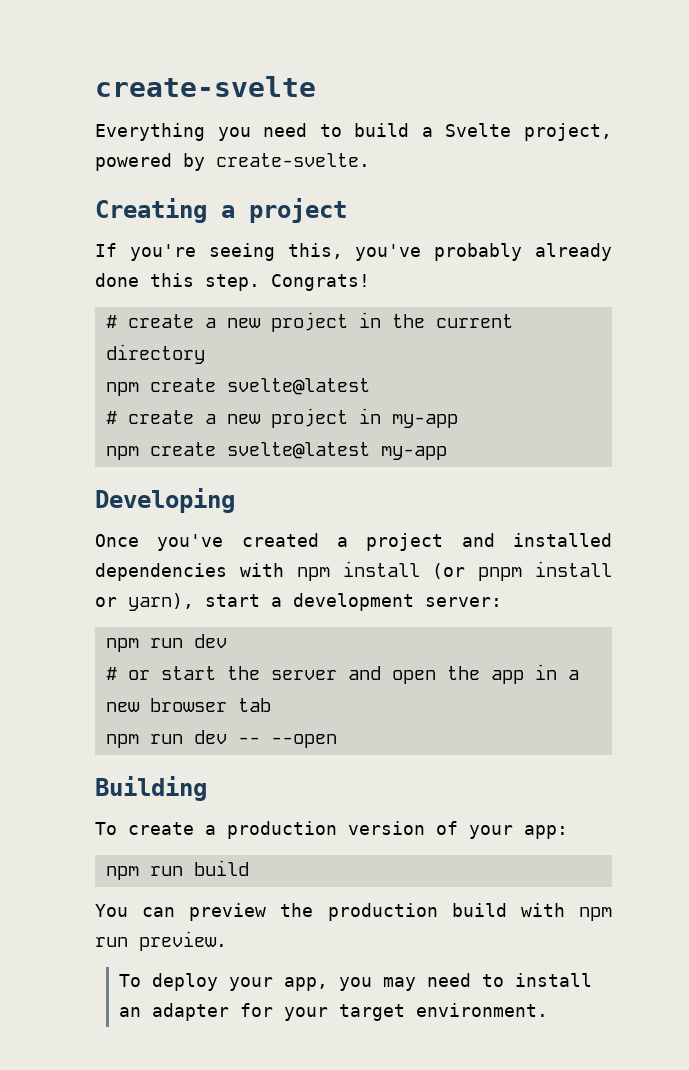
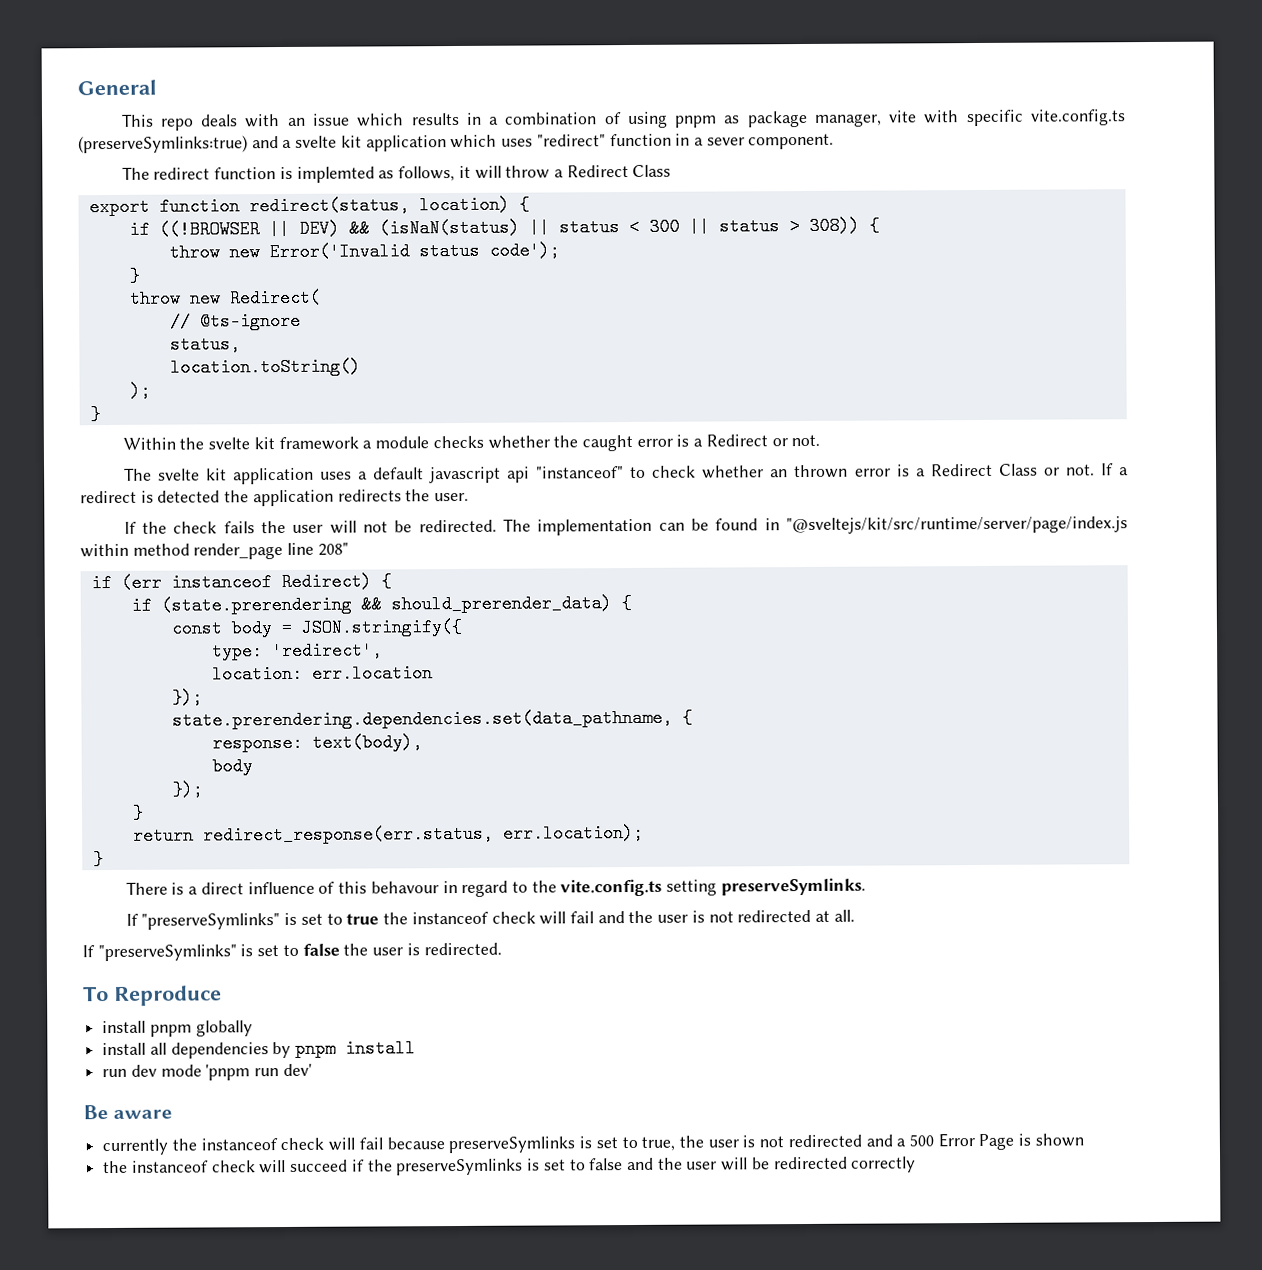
[95,76,316,97] [95,123,612,141] [95,153,370,171] [95,198,347,223] [95,243,612,261] [95,273,370,291] [105,312,513,332] [105,344,205,364] [105,378,370,396] [105,408,458,428] [105,442,447,460] [95,488,235,513] [95,533,612,551] [95,561,612,581] [95,593,502,611] [105,634,227,652] [105,664,579,684] [105,698,271,712] [105,730,337,748] [95,776,207,801] [95,821,568,839] [105,860,249,880] [95,903,612,921] [95,931,227,951] [118,973,592,991] [118,1003,548,1021] create-svelte // Everything you need to build a Svelte project, powered by create-svelte. // Creating a project // If you're seeing this, you've probably already done this step. Congrats! // # create a new project in the current directory // npm create svelte@latest // # create a new project in my-app // npm create svelte@latest my-app // Developing // Once you've created a project and installed dependencies with npm install (or pnpm install or yarn), start a development server: // npm run dev // # or start the server and open the app in a new browser tab // npm run dev -- --open // Building // To create a production version of your app: // npm run build // You can preview the production build with npm run preview. // To deploy your app, you may need to install an adapter for your target environment. -> [77,79,157,96] [120,109,1127,131] [78,133,835,154] [121,164,672,183] [88,195,530,217] [128,216,880,239] [168,241,560,262] [128,266,140,285] [129,288,321,308] [169,311,301,331] [169,335,241,354] [169,357,361,377] [129,381,151,400] [89,405,101,424] [122,434,821,452] [123,463,1130,485] [80,489,470,507] [123,516,1128,536] [80,542,349,560] [90,572,392,593] [130,593,632,615] [170,617,463,638] [211,641,383,661] [211,664,433,684] [171,688,203,707] [171,708,693,730] [211,733,423,753] [211,757,253,776] [171,780,203,799] [131,803,144,822] [132,823,644,845] [92,850,104,869] [125,877,866,897] [125,909,855,930] [82,942,502,962] [83,985,222,1006] [102,1020,253,1037] [102,1039,417,1059] [102,1063,312,1081] [83,1105,172,1120] [102,1133,1084,1156] [103,1156,917,1176] General // This repo deals with an issue which results in a combination of using pnpm as package manager, vite with specific vite.config.ts (preserveSymlinks:true) and a svelte kit application which uses "redirect" function in a sever component. // The redirect function is implemted as follows, it will throw a Redirect Class // export function redirect(status, location) { // if ((!BROWSER || DEV) && (isNaN(status) || status < 300 || status > 308)) { // throw new Error('Invalid status code'); // } // throw new Redirect( // // @ts-ignore // status, // location.toString() // ); // } // Within the svelte kit framework a module checks whether the caught error is a Redirect or not. // The svelte kit application uses a default javascript api "instanceof" to check whether an thrown error is a Redirect Class or not. If a redirect is detected the application redirects the user. // If the check fails the user will not be redirected. The implementation can be found in "@sveltejs/kit/src/runtime/server/page/index.js within method render_page line 208" // if (err instanceof Redirect) { // if (state.prerendering && should_prerender_data) { // const body = JSON.stringify({ // type: 'redirect', // location: err.location // }); // state.prerendering.dependencies.set(data_pathname, { // response: text(body), // body // }); // } // return redirect_response(err.status, err.location); // } // There is a direct influence of this behavour in regard to the vite.config.ts setting preserveSymlinks. // If "preserveSymlinks" is set to true the instanceof check will fail and the user is not redirected at all. // If "preserveSymlinks" is set to false the user is redirected. // To Reproduce // install pnpm globally // install all dependencies by pnpm install // run dev mode 'pnpm run dev' // Be aware // currently the instanceof check will fail because preserveSymlinks is set to true, the user is not redirected and a 500 Error Page is shown // the instanceof check will succeed if the preserveSymlinks is set to false and the user will be redirected correctly

